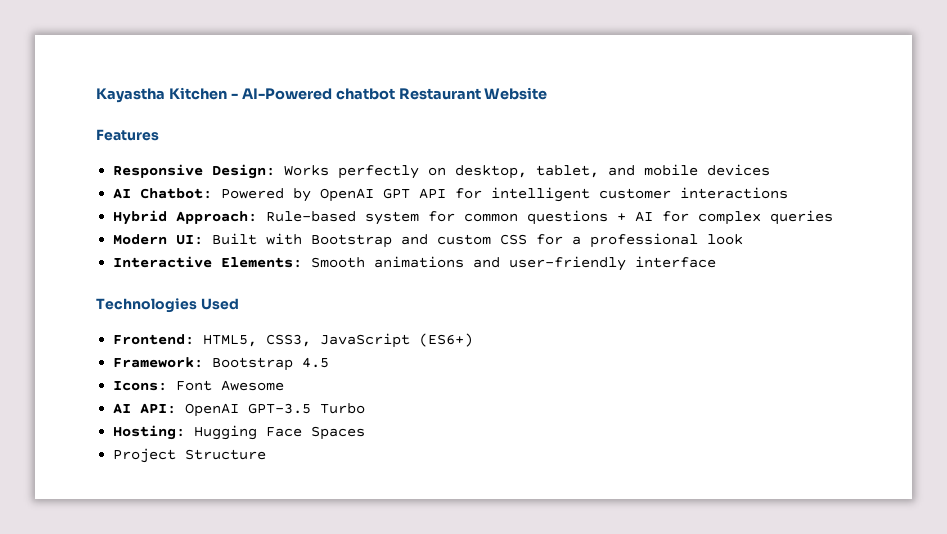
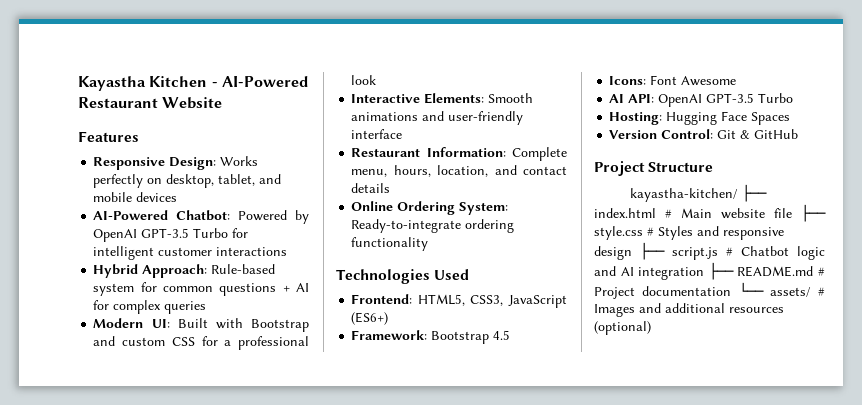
[335,88,395,100] chatbot -> (308, 81) none
[113,188,132,199] AI -> [93,210,169,220] AI-Powered
[383,188,447,199] GPT API -> [141,228,229,238] GPT-3.5 Turbo
(717, 262) none -> [351,147,567,161] [351,165,567,177] [351,183,391,193] [351,201,509,215] [351,219,515,233] [351,237,429,251] // Restaurant Information: Complete menu, hours, location, and contact details // Online Ordering System: Ready-to-integrate ordering functionality
[113,448,267,463] Project Structure -> [609,129,799,139] [594,161,714,176] [630,184,768,202] [594,204,826,222] [594,226,784,240] [594,242,825,260] [594,262,825,280] [594,282,825,299] [594,303,784,317] [594,321,651,335] Version Control: Git & GitHub // Project Structure // kayastha-kitchen/ ├── index.html # Main website file ├── style.css # Styles and responsive design ├── script.js # Chatbot logic and AI integration ├── README.md # Project documentation └── assets/ # Images and additional resources (optional)

